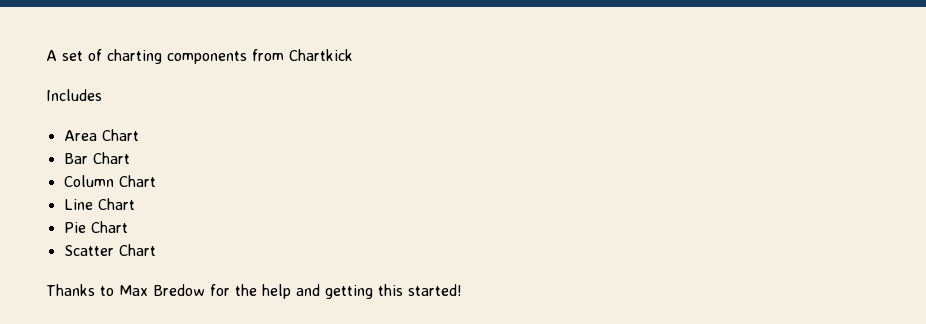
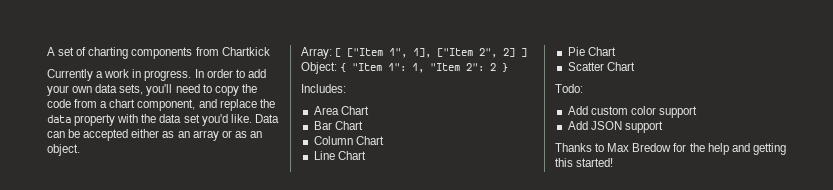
[46,89,102,101] Includes -> [47,69,266,81] [47,84,257,96] [47,99,275,111] [47,114,279,126] [47,129,262,141] [47,144,80,156] [301,47,528,59] [301,62,509,74] [301,84,346,93] Currently a work in progress. In order to add your own data sets, you'll need to copy the code from a chart component, and replace the data property with the data set you'd like. Data can be accepted either as an array or as an object. // Array: [ ["Item 1", 1], ["Item 2", 2] ] Object: { "Item 1": 1, "Item 2": 2 } // Includes:
(156, 250) none -> [555,84,583,93] [567,106,697,118] [567,121,663,133] // Todo: // Add custom color support // Add JSON support

